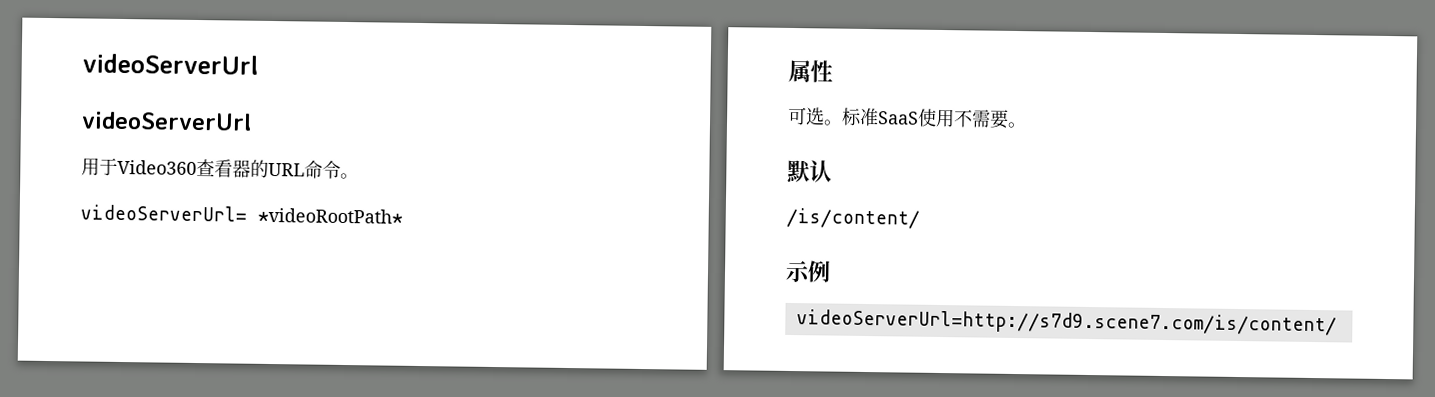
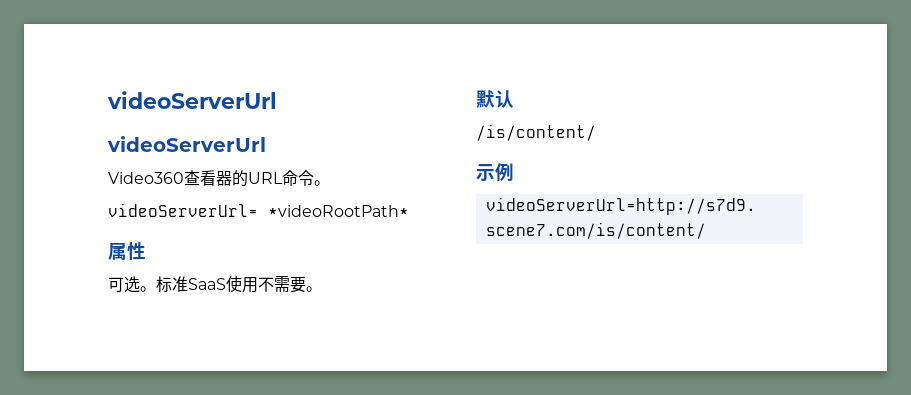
[81,157,118,176] 用于 -> (266, 144) none

